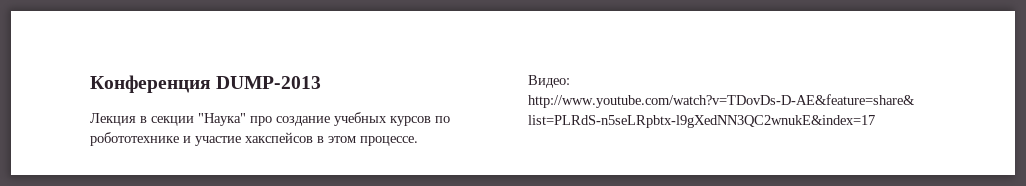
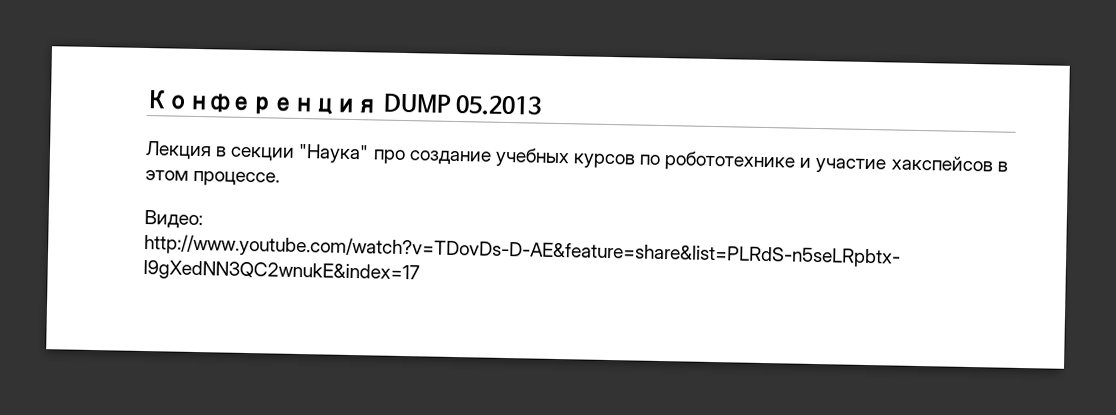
[216,76,322,89] DUMP-2013 -> [383,93,543,116] DUMP 05.2013

